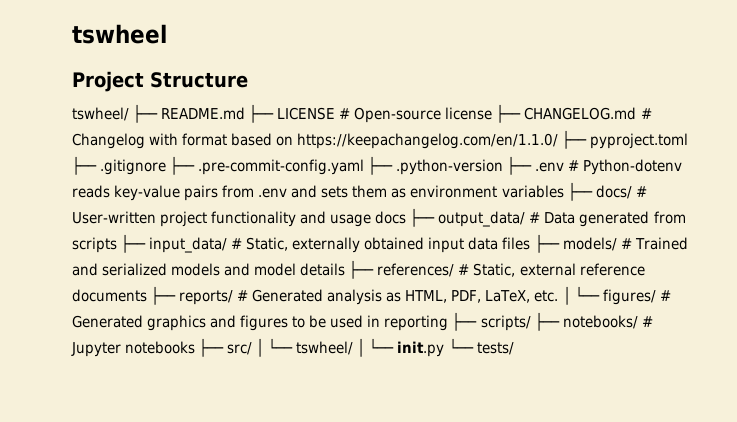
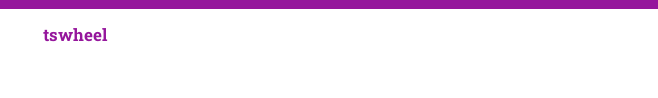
[72,71,248,92] [72,104,652,123] [72,130,689,149] [72,156,683,175] [72,182,647,201] [72,208,686,227] [72,234,688,253] [72,260,645,279] [72,286,671,305] [72,312,653,331] [71,338,514,357] // Project Structure // tswheel/ ├── README.md ├── LICENSE # Open-source license ├── CHANGELOG.md # Changelog with format based on https://keepachangelog.com/en/1.1.0/ ├── pyproject.toml ├── .gitignore ├── .pre-commit-config.yaml ├── .python-version ├── .env # Python-dotenv reads key-value pairs from .env and sets them as environment variables ├── docs/ # User-written project functionality and usage docs ├── output_data/ # Data generated from scripts ├── input_data/ # Static, externally obtained input data files ├── models/ # Trained and serialized models and model details ├── references/ # Static, external reference documents ├── reports/ # Generated analysis as HTML, PDF, LaTeX, etc. │ └── figures/ # Generated graphics and figures to be used in reporting ├── scripts/ ├── notebooks/ # Jupyter notebooks ├── src/ │ └── tswheel/ │ └── init.py └── tests/ -> (108, 35) none

